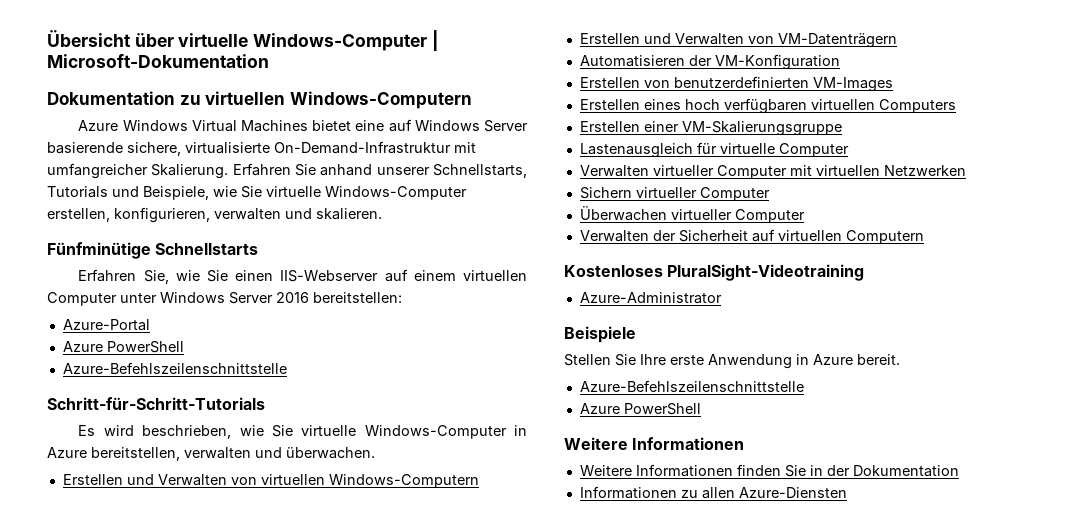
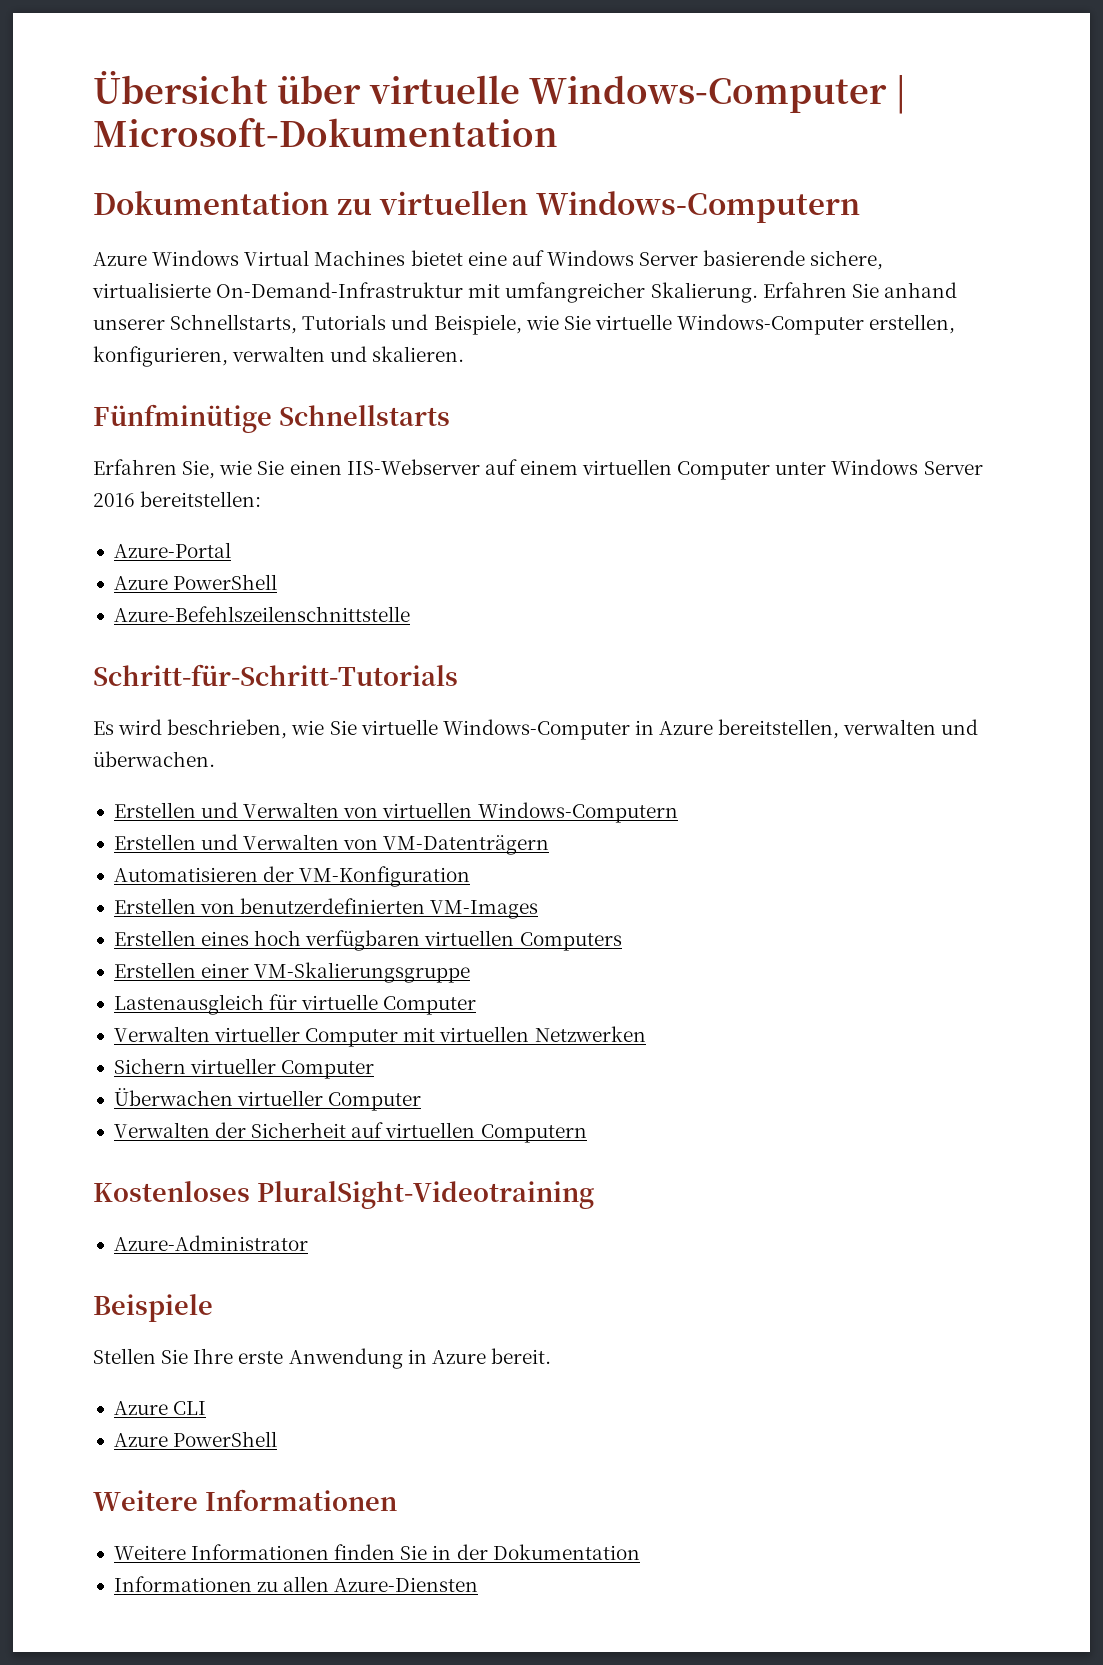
[579,380,804,392] Azure-Befehlszeilenschnittstelle -> [113,1401,207,1415] Azure CLI

